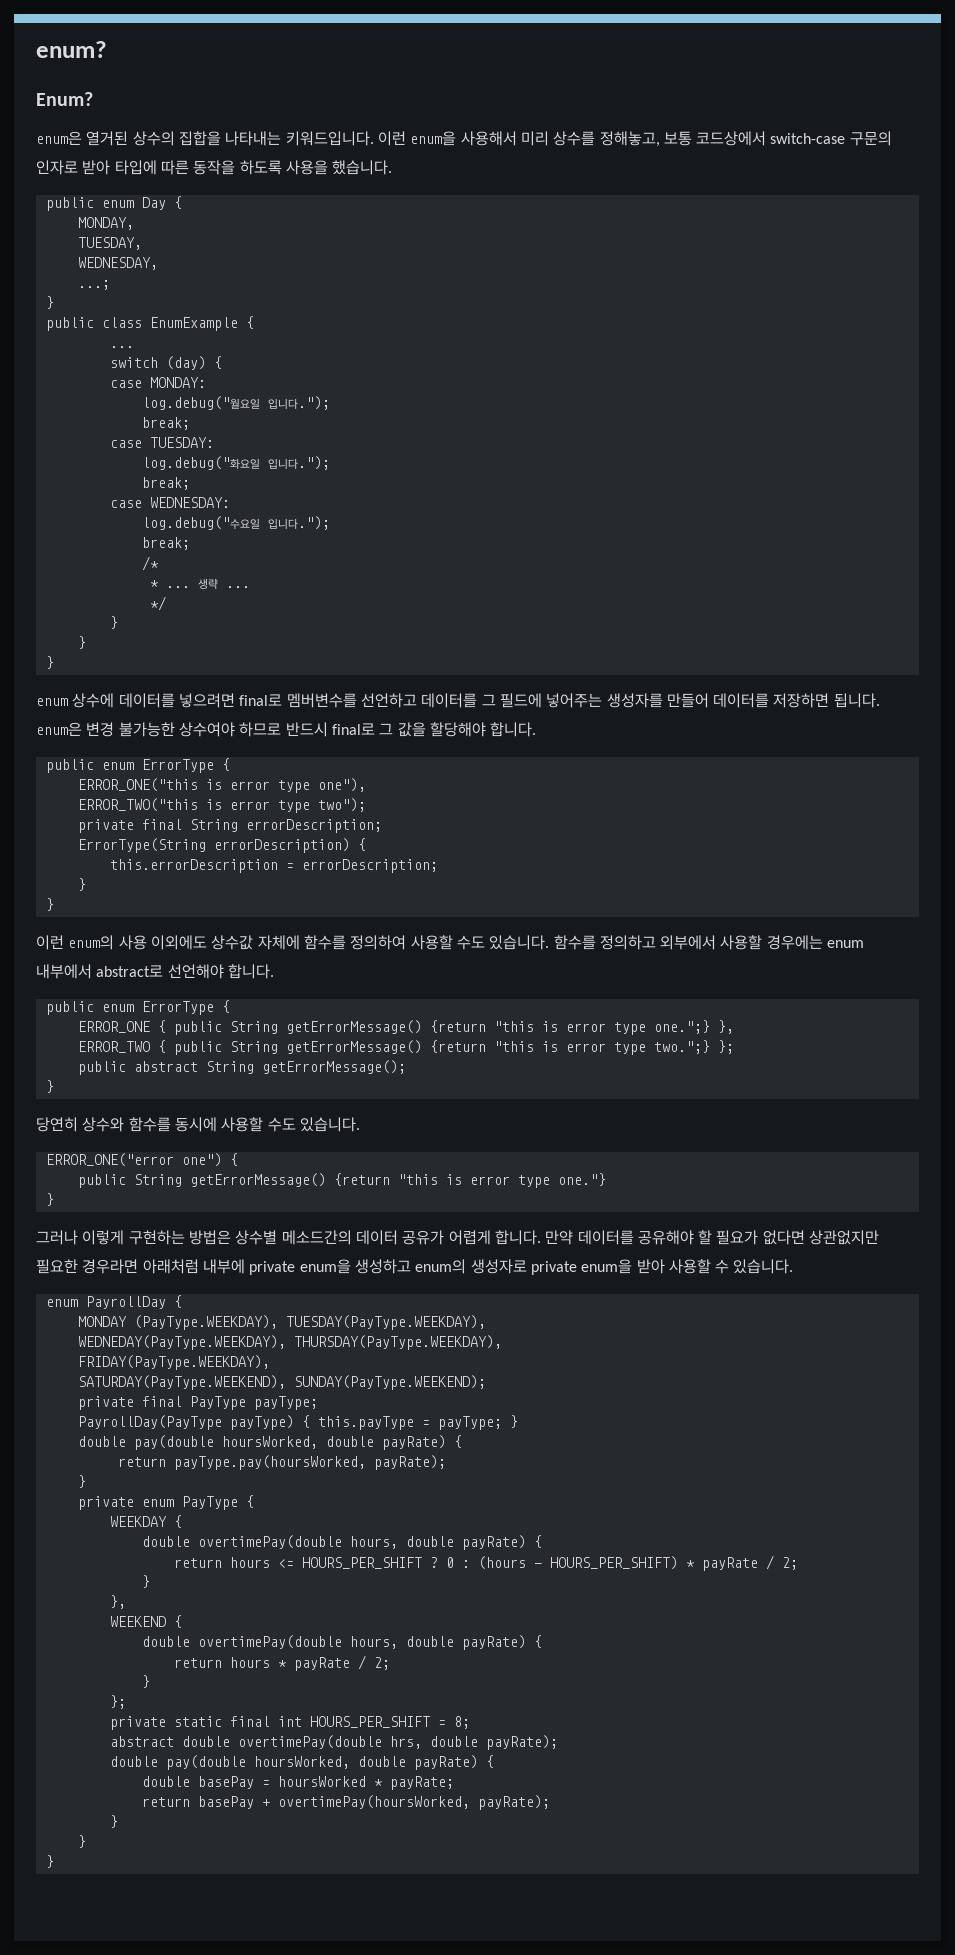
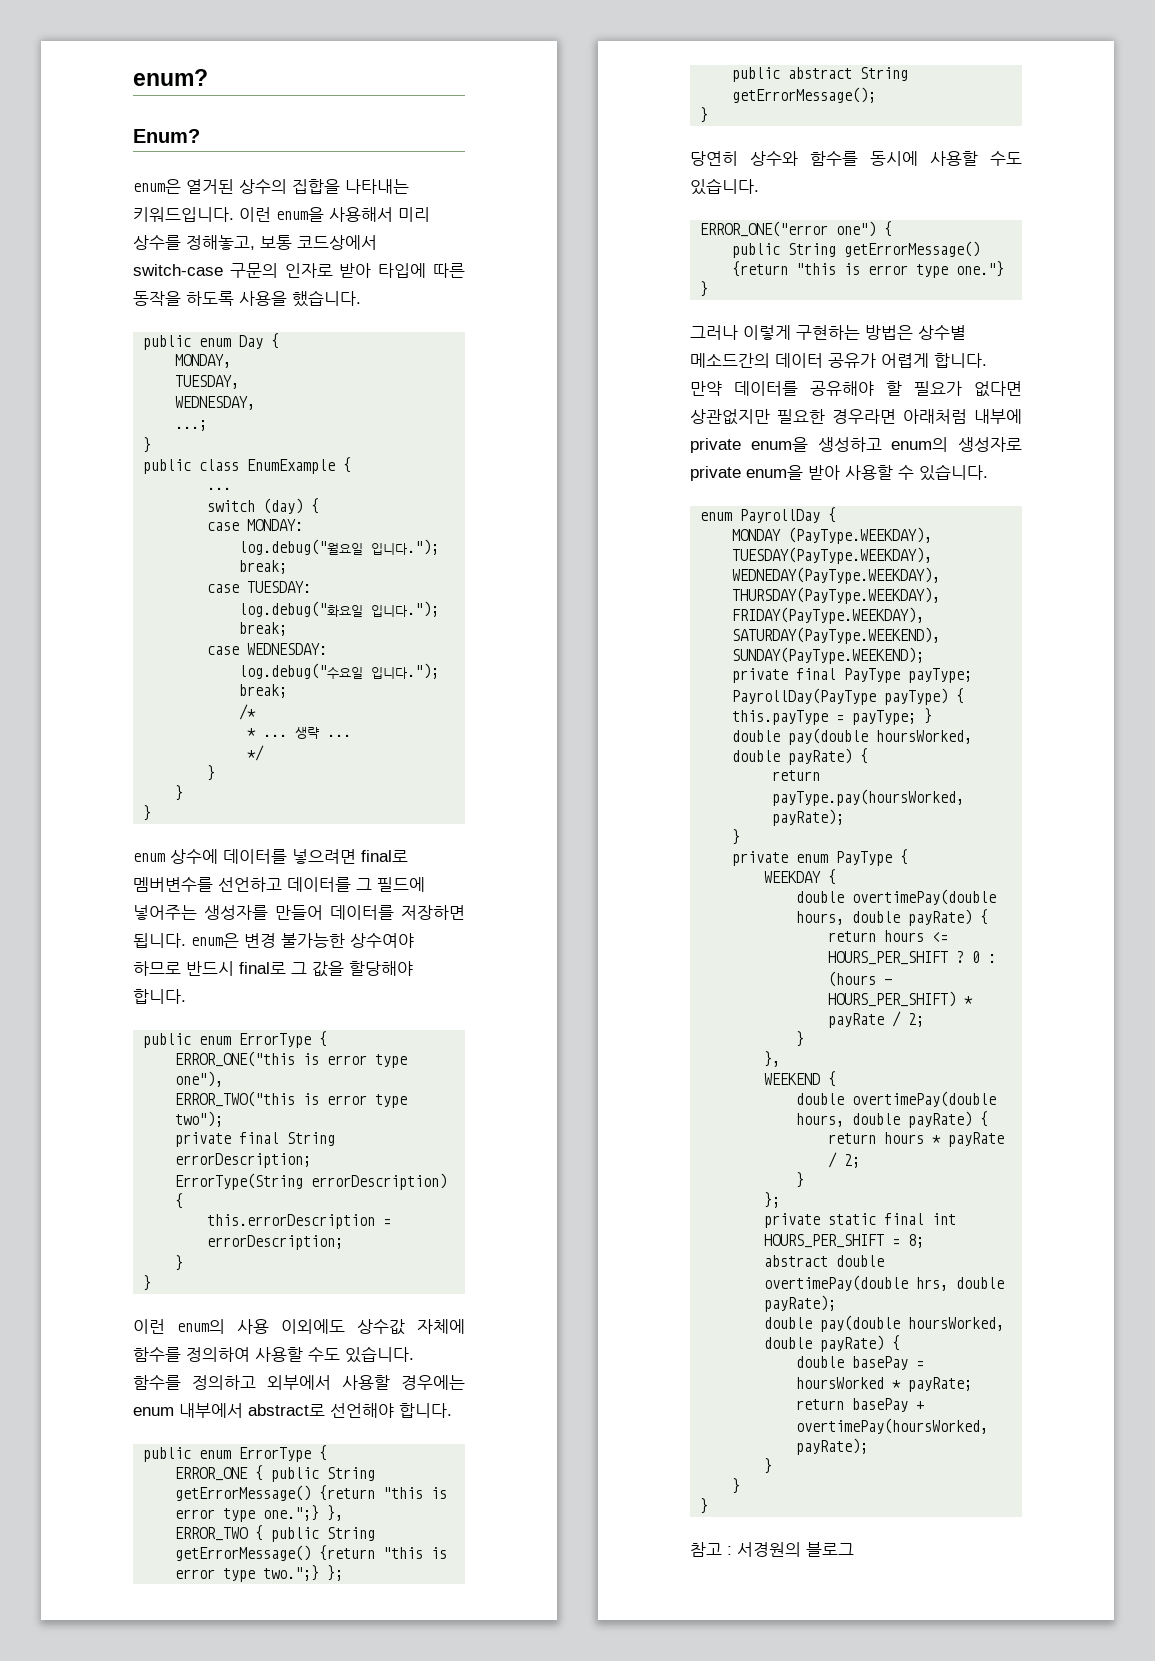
(54, 1861) none -> [690,1542,854,1557] // 참고 : 서경원의 블로그

